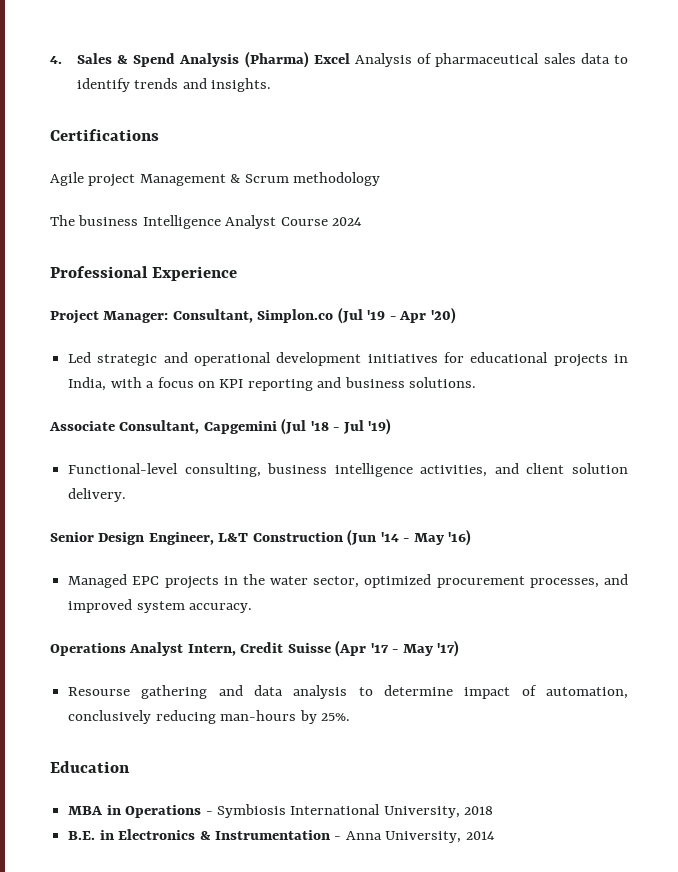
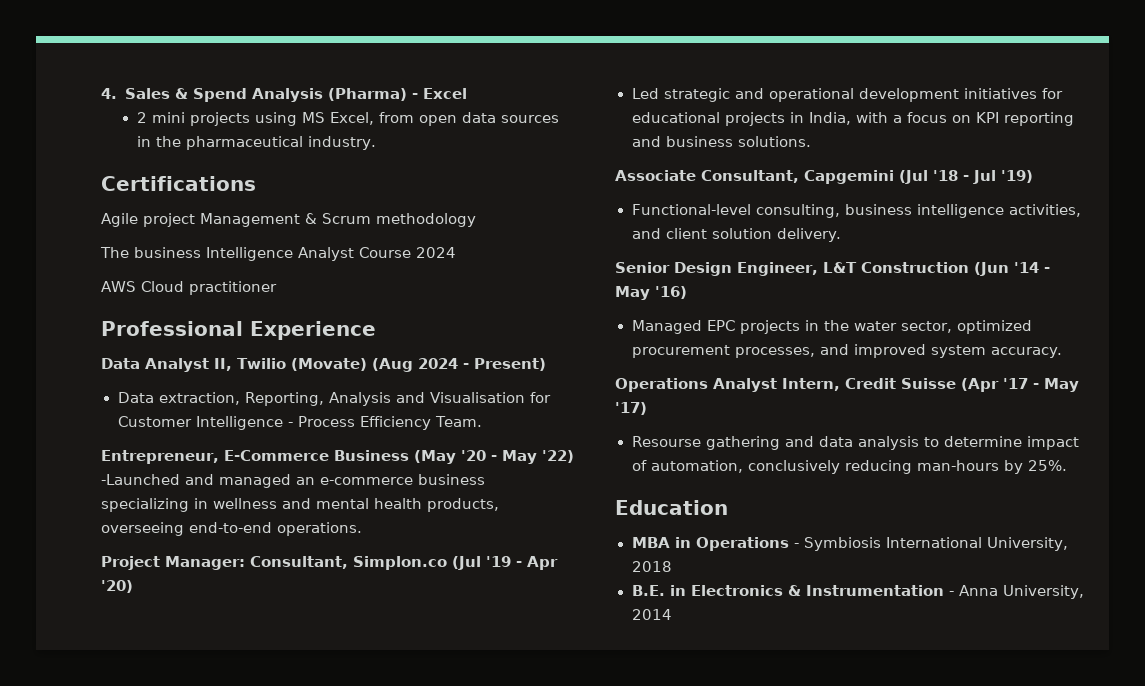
(309, 59) none -> [411,93,418,99] -
[354,53,628,67] [76,78,272,92] Analysis of pharmaceutical sales data to identify trends and insights. -> [136,112,559,126] [136,136,376,150] // 2 mini projects using MS Excel, from open data sources in the pharmaceutical industry.
(363, 221) none -> [101,281,277,295] // AWS Cloud practitioner
(238, 273) none -> [101,358,546,372] [117,392,551,406] [117,416,483,430] [101,450,574,464] [101,474,485,488] [101,498,499,512] [101,522,362,536] // Data Analyst II, Twilio (Movate) (Aug 2024 - Present) // Data extraction, Reporting, Analysis and Visualisation for Customer Intelligence - Process Efficiency Team. // Entrepreneur, E-Commerce Business (May '20 - May '22) -Launched and managed an e-commerce business specializing in wellness and mental health products, overseeing end-to-end operations.

